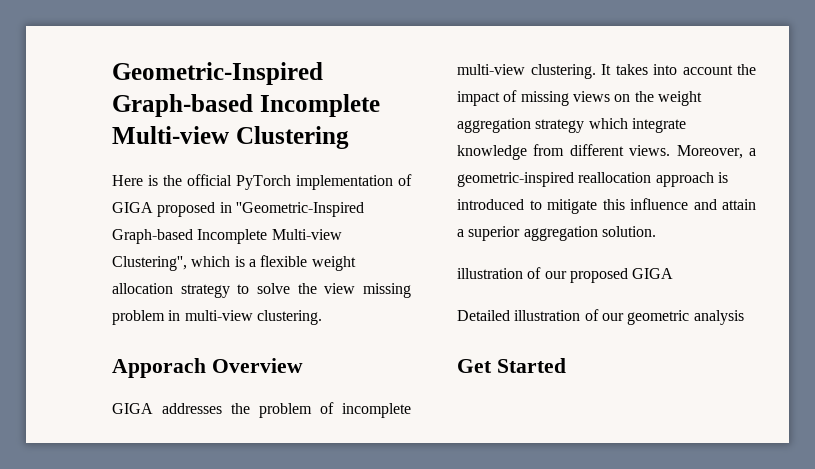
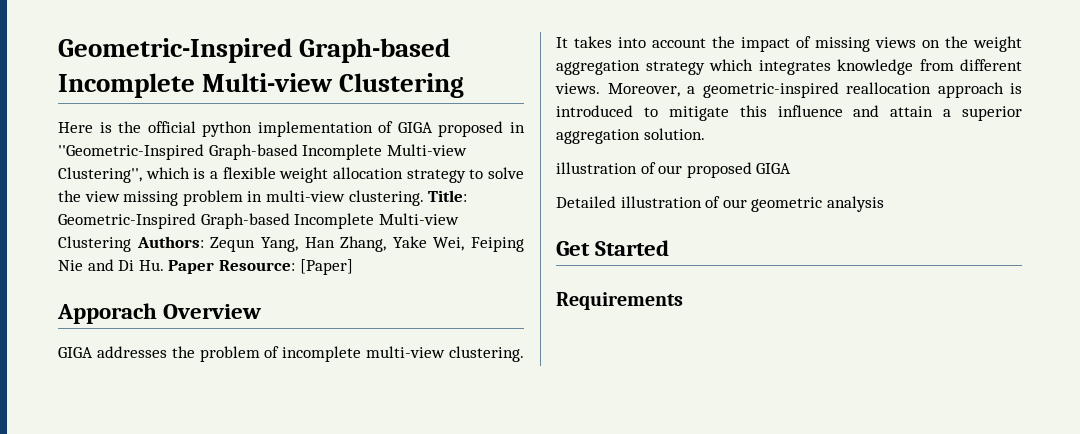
[236,175,291,190] PyTorch -> [202,121,253,137] python
(322, 317) none -> [428,190,468,202] [58,213,459,229] [58,236,524,252] [58,259,353,275] Title: Geometric-Inspired Graph-based Incomplete Multi-view Clustering Authors: Zequn Yang, Han Zhang, Yake Wei, Feiping Nie and Di Hu. Paper Resource: [Paper]
[631,118,686,133] integrate -> [758,60,831,75] integrates
(566, 365) none -> [556,292,683,310] // Requirements

